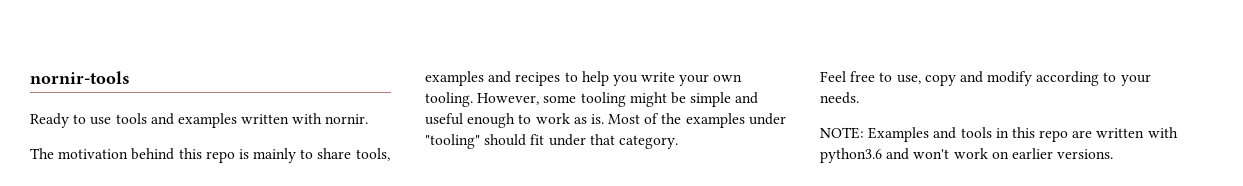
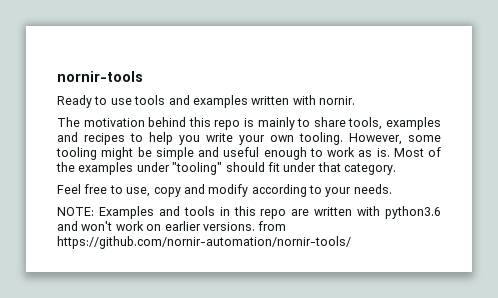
(1114, 154) none -> [258,221,287,231] [57,236,351,249] from https://github.com/nornir-automation/nornir-tools/

